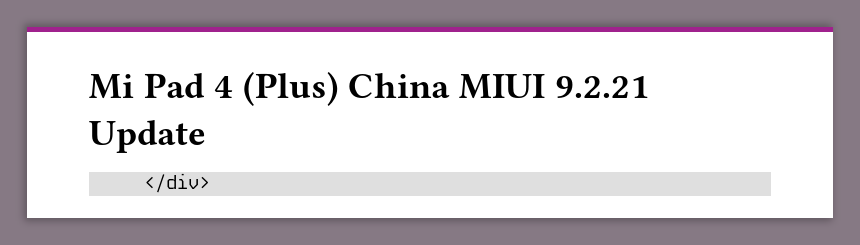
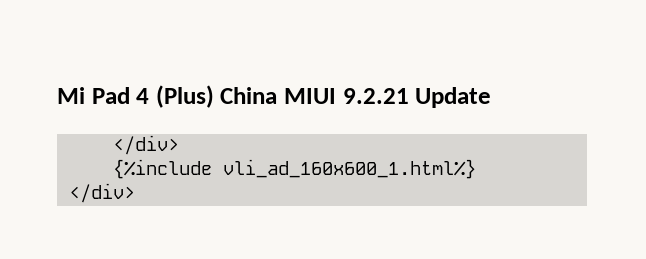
(211, 183) none -> [113,159,476,179] [69,183,135,203] // {%include vli_ad_160x600_1.html%} // </div>

